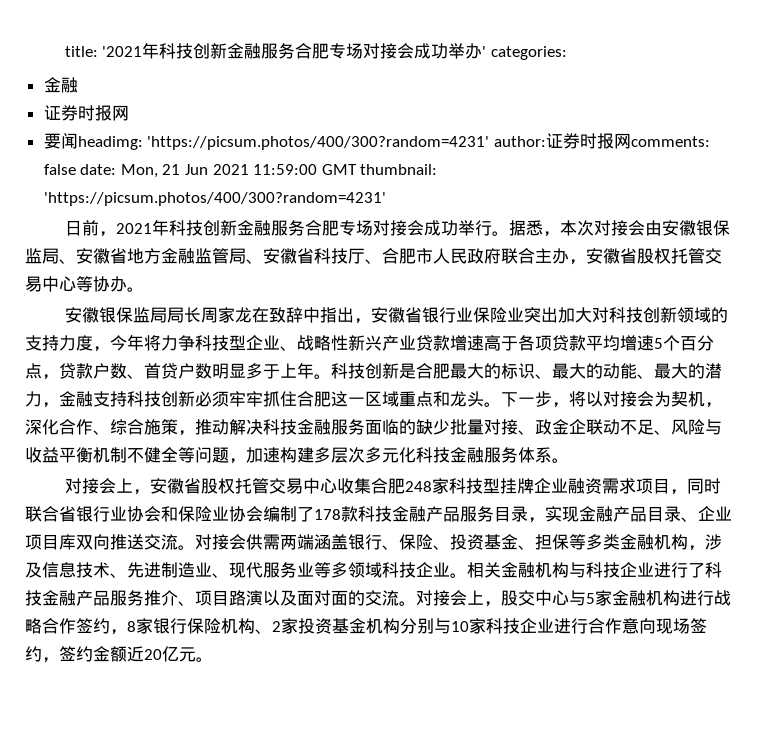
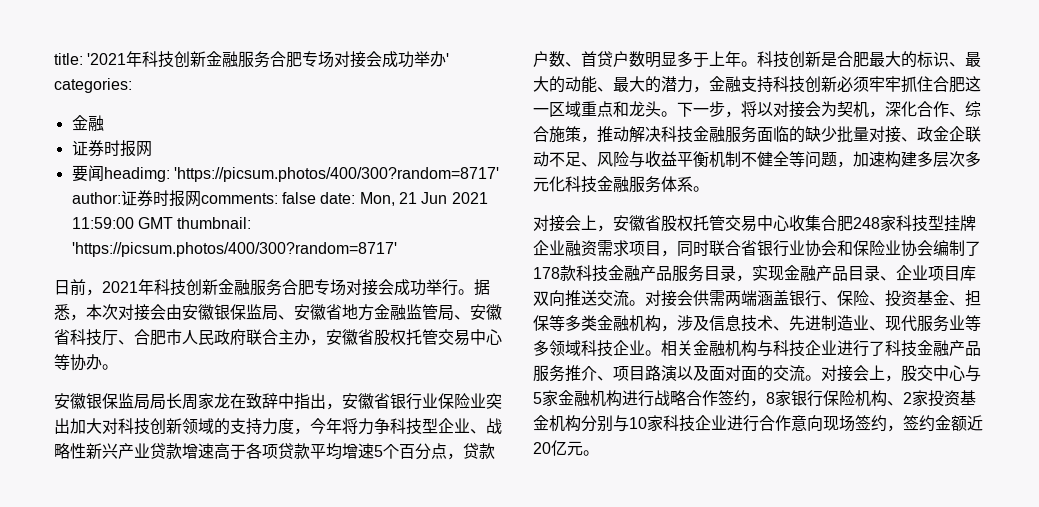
[147,136,490,150] 'https://picsum.photos/400/300?random=4231' -> [173,167,499,182] 'https://picsum.photos/400/300?random=8717'
[43,192,386,206] 'https://picsum.photos/400/300?random=4231' -> [71,242,397,257] 'https://picsum.photos/400/300?random=8717'

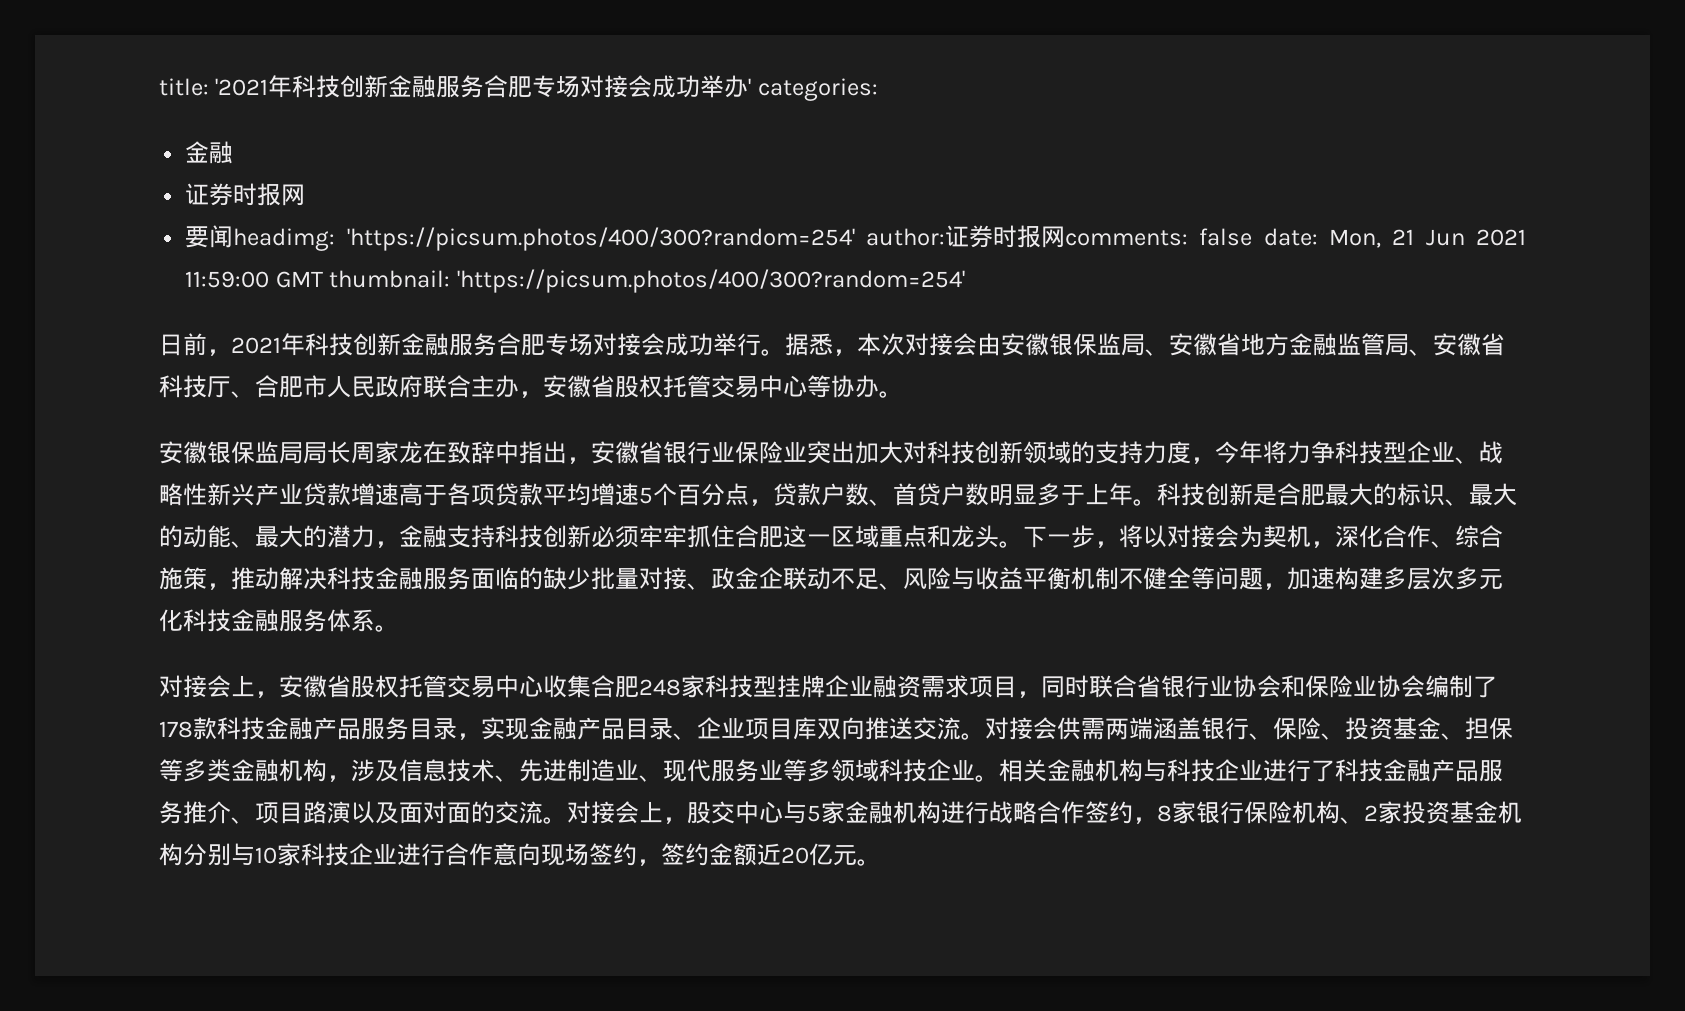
[173,167,499,182] 'https://picsum.photos/400/300?random=8717' -> [346,227,855,251] 'https://picsum.photos/400/300?random=254'
[71,242,397,257] 'https://picsum.photos/400/300?random=8717' -> [456,269,965,293] 'https://picsum.photos/400/300?random=254'

